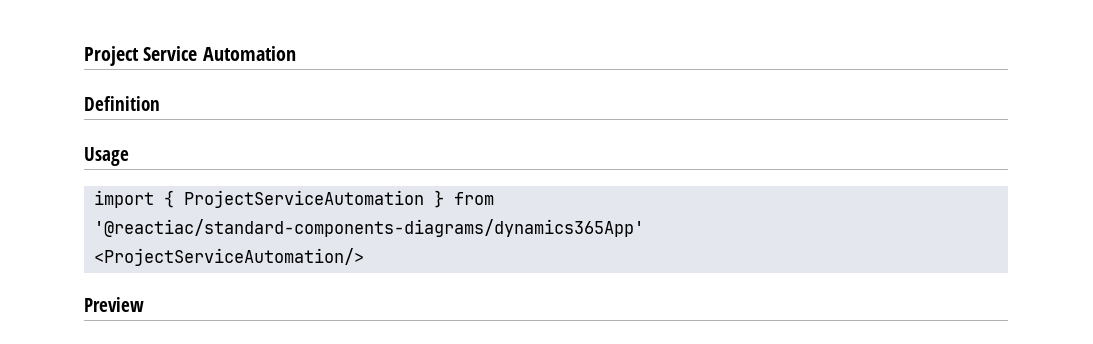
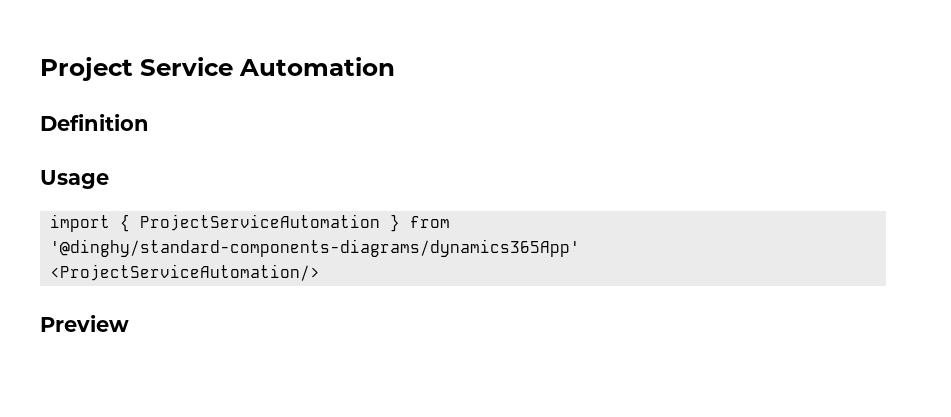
[94,219,645,237] '@reactiac/standard-components-diagrams/dynamics365App' -> [50,239,581,257] '@dinghy/standard-components-diagrams/dynamics365App'

